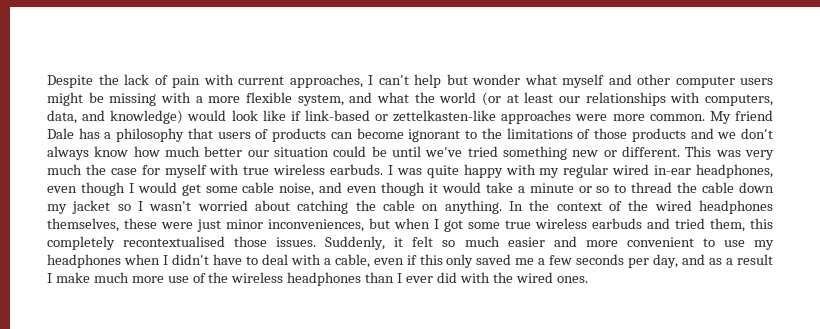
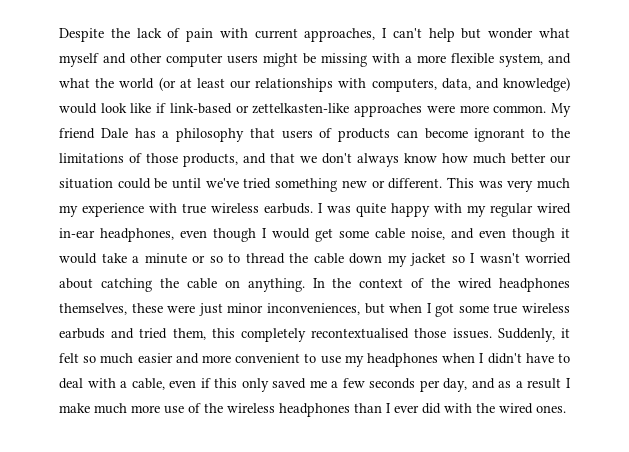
[631,128,714,142] products and -> [183,153,295,167] products, and that
[85,164,207,178] the case for myself -> [59,203,144,217] my experience

